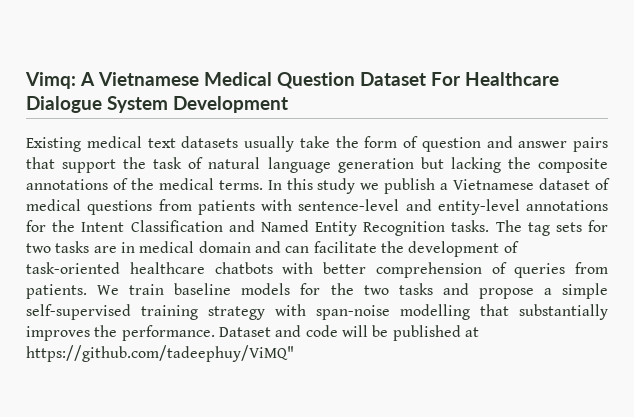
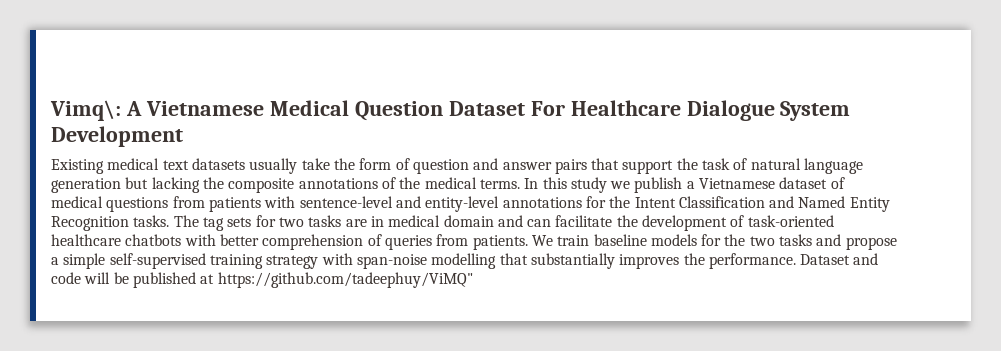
[25,72,76,89] Vimq: -> [50,100,121,121] Vimq\:

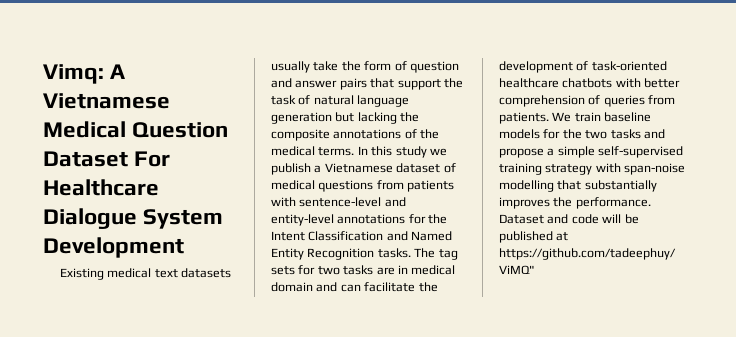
[50,100,121,121] Vimq\: -> [43,64,104,84] Vimq:

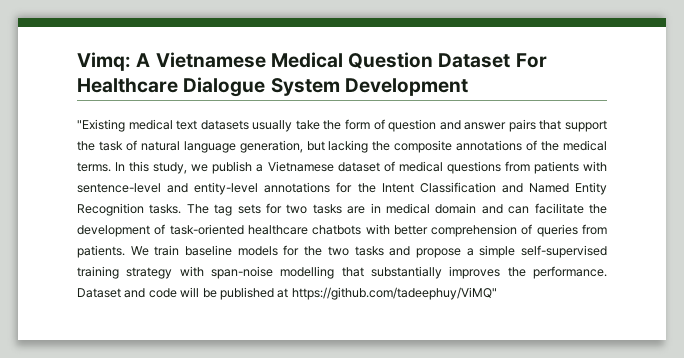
[59,268,104,280] Existing -> [77,119,125,132] "Existing
[271,112,332,124] generation -> [239,140,303,153] generation,
[395,146,427,158] study -> [153,162,188,174] study,

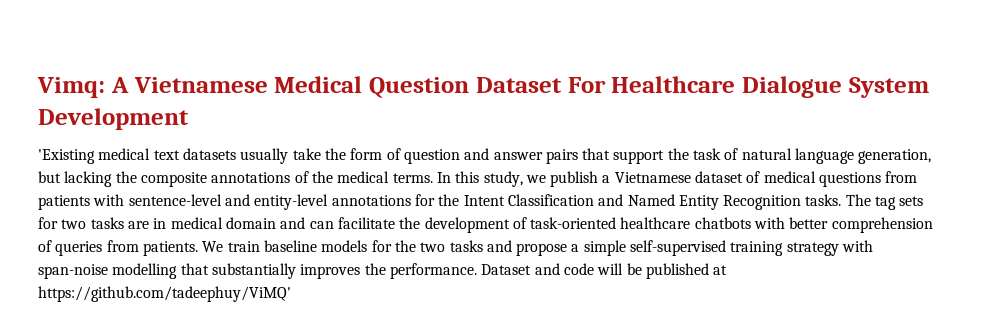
[77,119,125,132] "Existing -> [38,149,95,164] 'Existing
[291,287,497,300] https://github.com/tadeephuy/ViMQ" -> [38,286,291,302] https://github.com/tadeephuy/ViMQ'

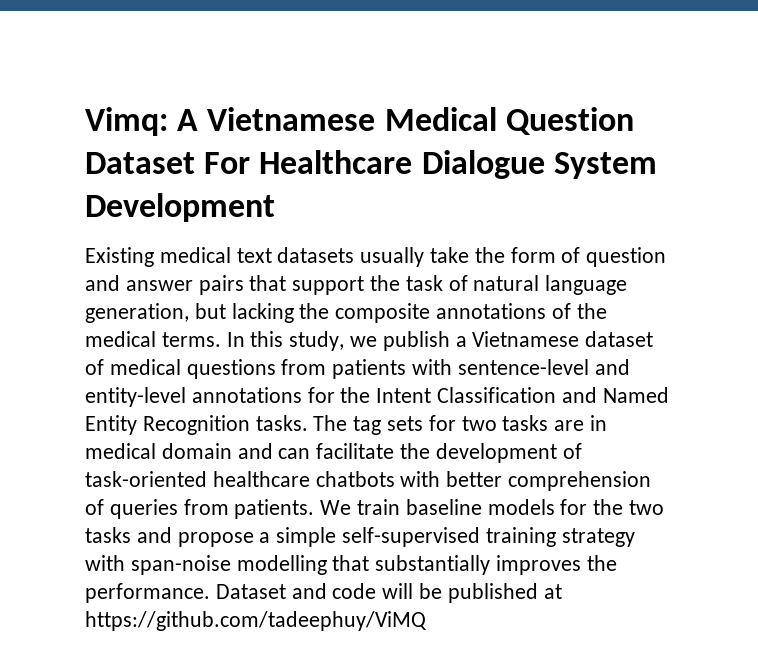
[38,149,95,164] 'Existing -> [85,247,154,267] Existing
[38,286,291,302] https://github.com/tadeephuy/ViMQ' -> [85,611,427,631] https://github.com/tadeephuy/ViMQ

